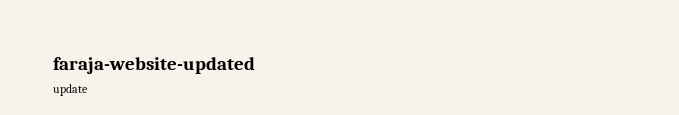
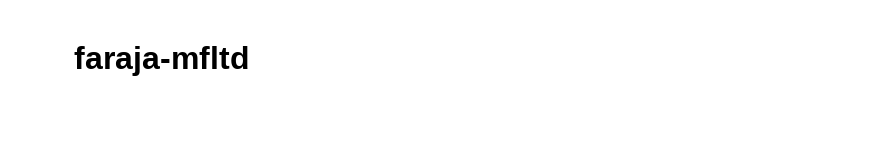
[53,57,255,74] [53,84,88,96] faraja-website-updated // update -> [74,46,250,76] faraja-mfltd

